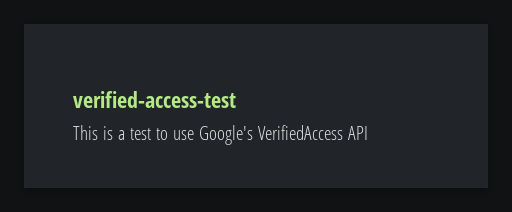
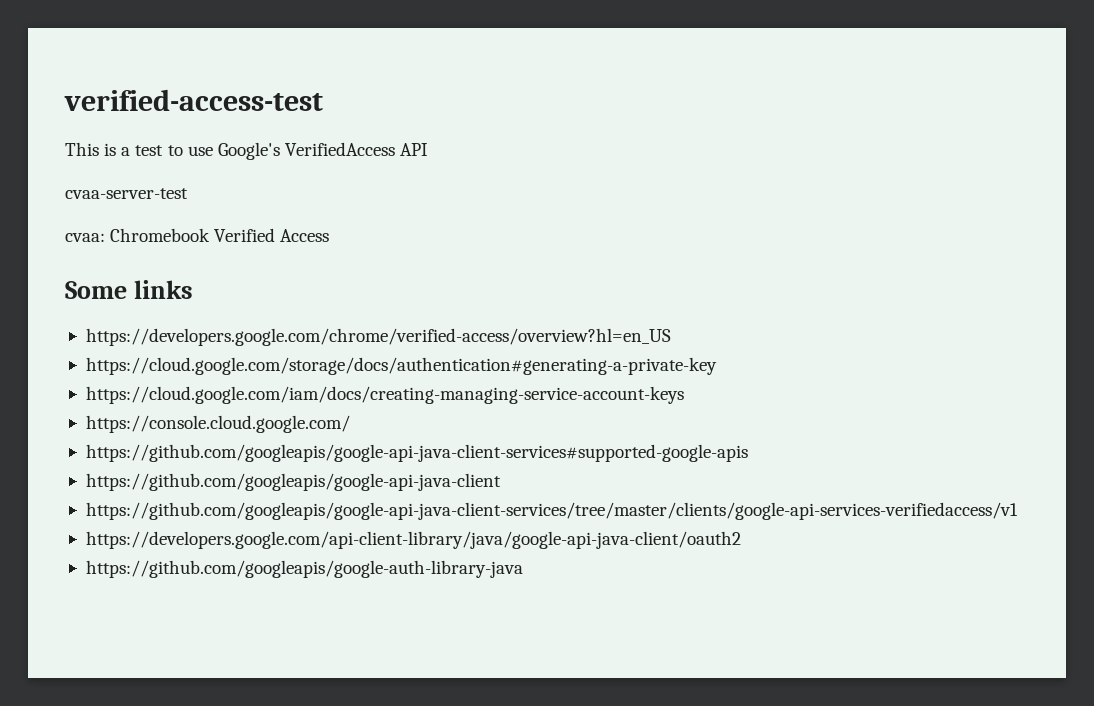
(368, 133) none -> [65,188,188,199] [65,228,330,242] [65,280,193,299] [85,328,671,346] [85,357,717,375] [85,386,684,404] [85,415,350,433] [85,444,748,462] [85,473,501,491] [85,502,1018,520] [85,531,741,549] [85,560,523,578] // cvaa-server-test // cvaa: Chromebook Verified Access // Some links // https://developers.google.com/chrome/verified-access/overview?hl=en_US // https://cloud.google.com/storage/docs/authentication#generating-a-private-key // https://cloud.google.com/iam/docs/creating-managing-service-account-keys // https://console.cloud.google.com/ // https://github.com/googleapis/google-api-java-client-services#supported-google-apis // https://github.com/googleapis/google-api-java-client // https://github.com/googleapis/google-api-java-client-services/tree/master/clients/google-api-services-verifiedaccess/v1 // https://developers.google.com/api-client-library/java/google-api-java-client/oauth2 // https://github.com/googleapis/google-auth-library-java

